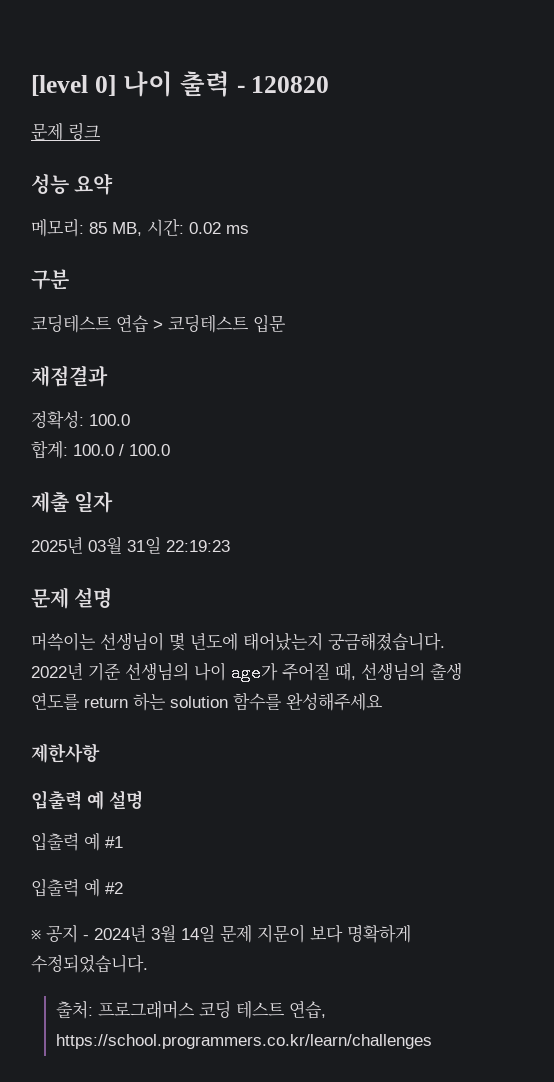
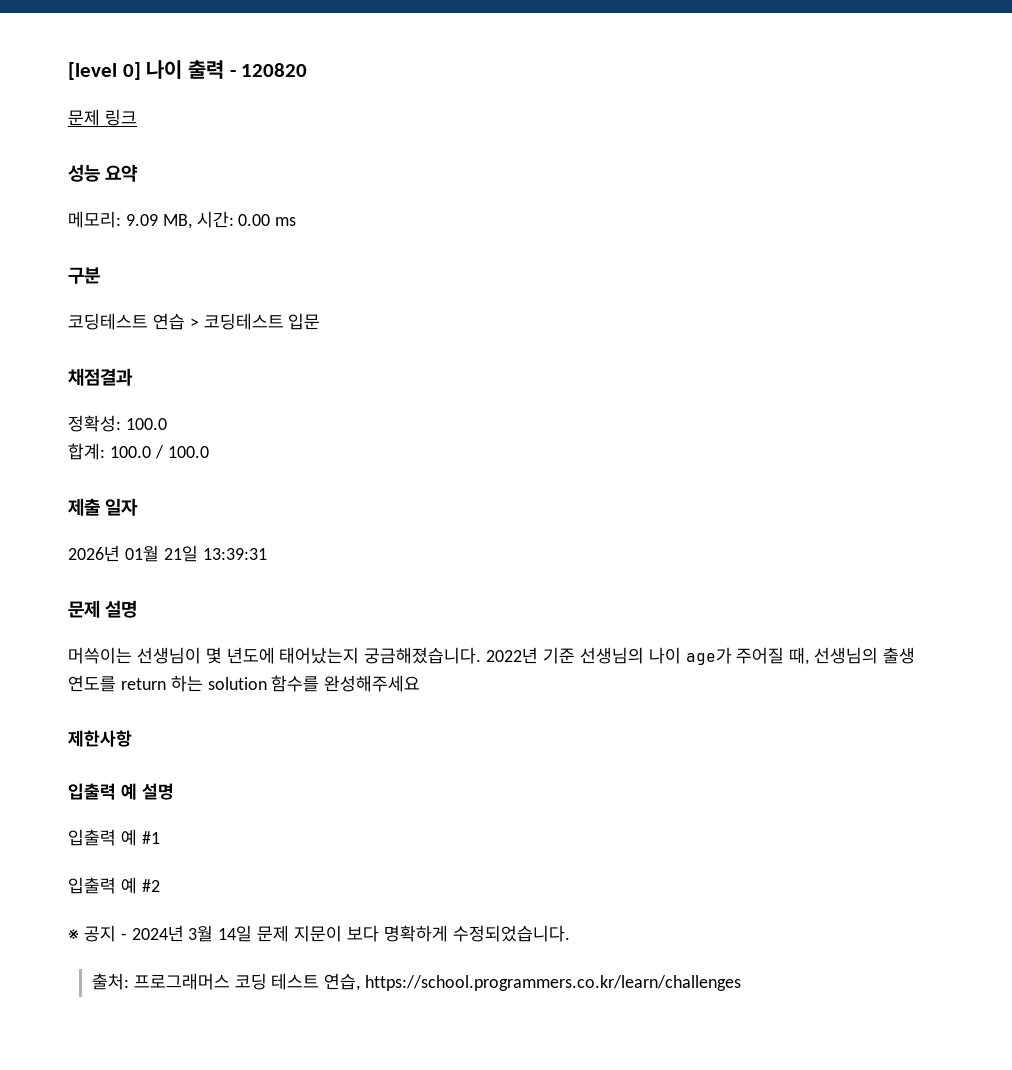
[89,222,107,234] 85 -> [125,214,158,226] 9.09
[189,222,221,234] 0.02 -> [238,214,271,226] 0.00
[31,537,230,554] 2025년 03월 31일 22:19:23 -> [68,545,267,562] 2026년 01월 21일 13:39:31

